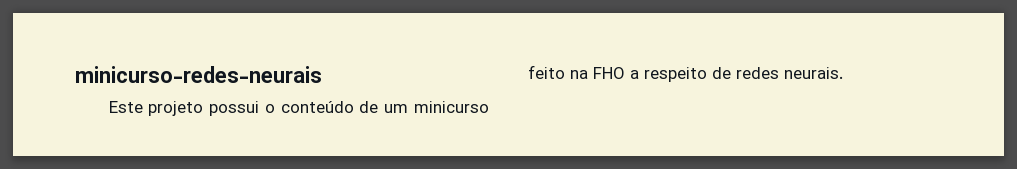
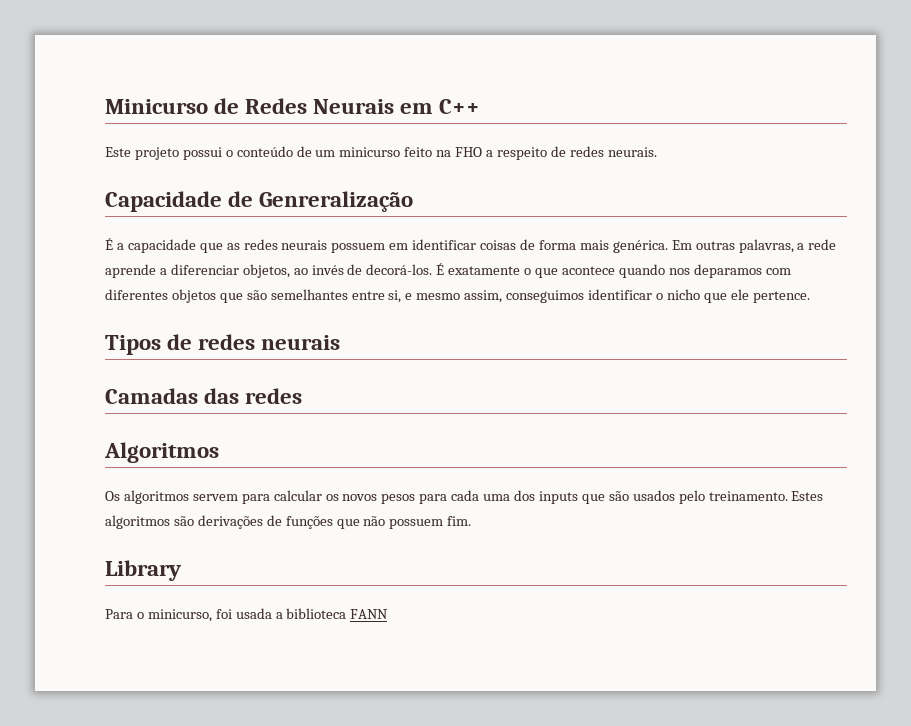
[75,66,322,83] minicurso-redes-neurais -> [105,98,481,114] Minicurso de Redes Neurais em C++
(843, 73) none -> [105,191,414,212] [105,238,837,253] [105,263,791,278] [105,289,810,303] [105,334,341,355] [105,388,303,404] [104,442,219,463] [105,490,824,504] [105,515,472,529] [105,560,181,581] [105,608,389,622] // Capacidade de Genreralização // É a capacidade que as redes neurais possuem em identificar coisas de forma mais genérica. Em outras palavras, a rede aprende a diferenciar objetos, ao invés de decorá-los. É exatamente o que acontece quando nos deparamos com diferentes objetos que são semelhantes entre si, e mesmo assim, conseguimos identificar o nicho que ele pertence. // Tipos de redes neurais // Camadas das redes // Algoritmos // Os algoritmos servem para calcular os novos pesos para cada uma dos inputs que são usados pelo treinamento. Estes algoritmos são derivações de funções que não possuem fim. // Library // Para o minicurso, foi usada a biblioteca FANN

